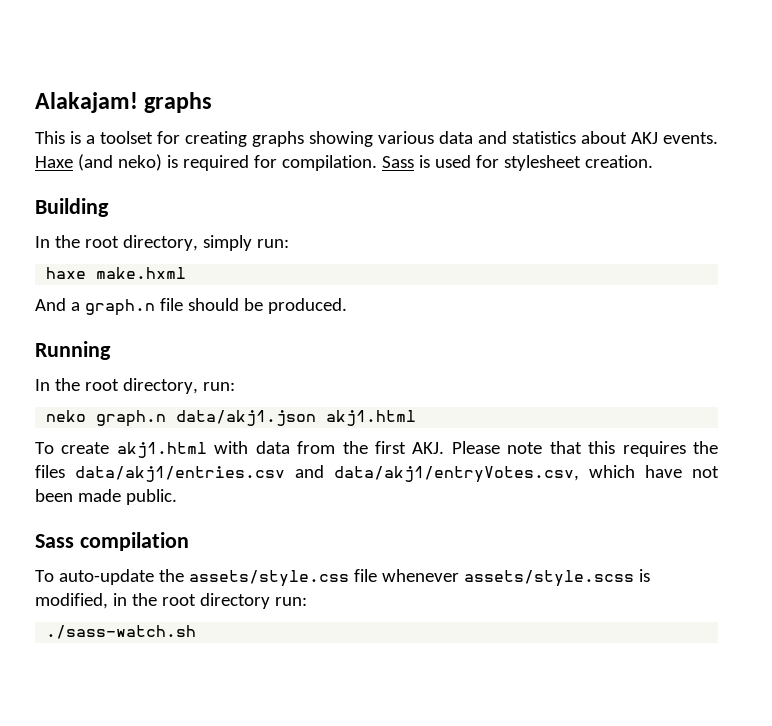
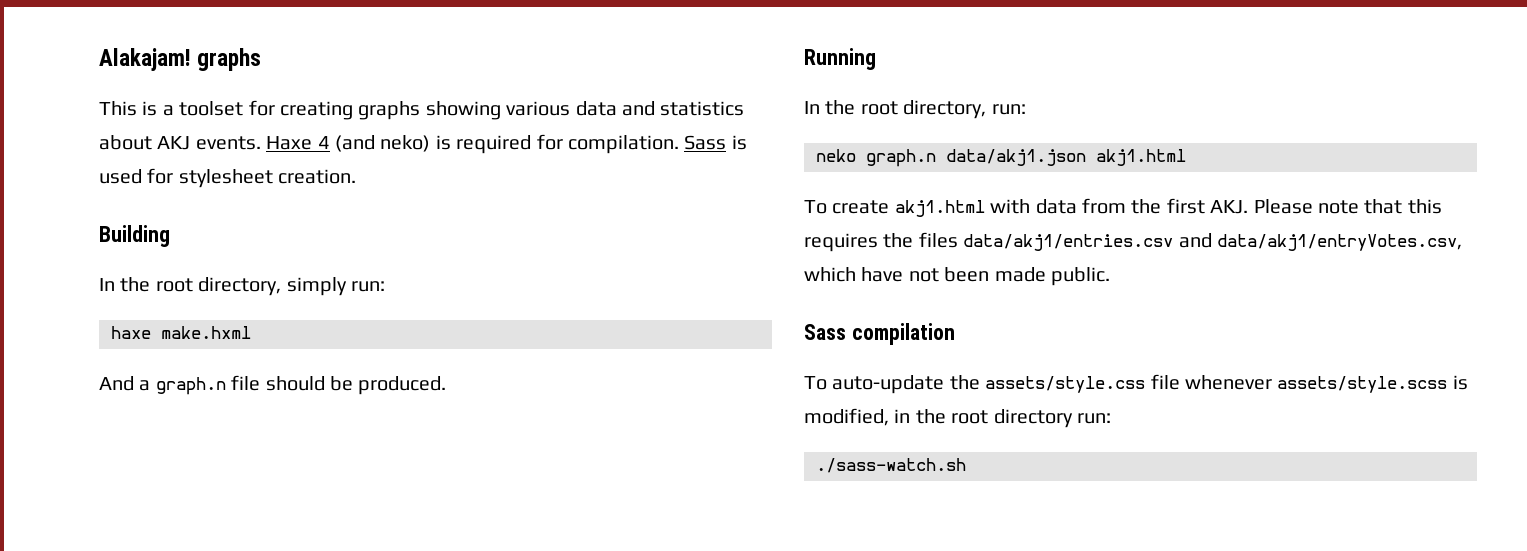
(73, 162) none -> [317,136,330,149] 4

